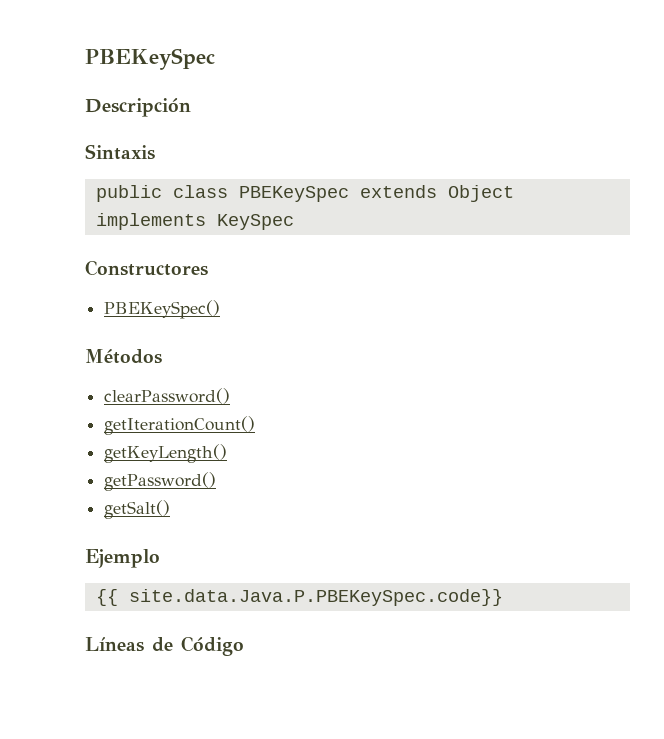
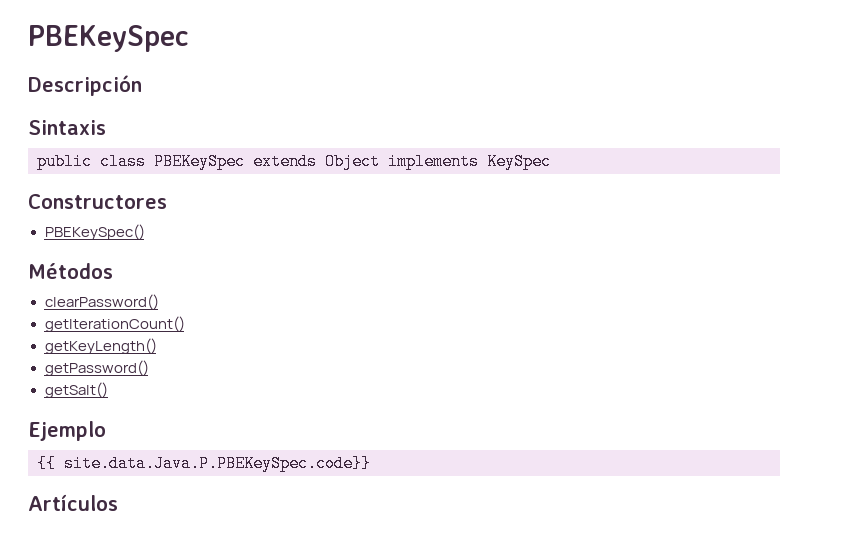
[85,636,244,656] Líneas de Código -> [28,494,118,511] Artículos

